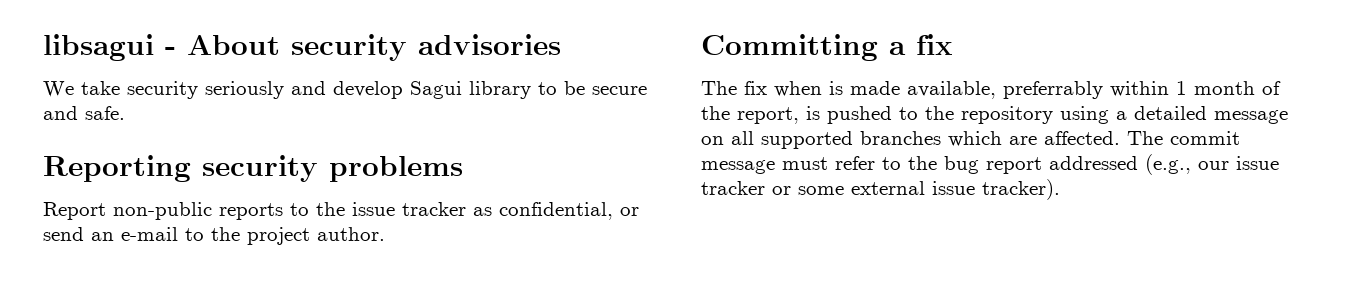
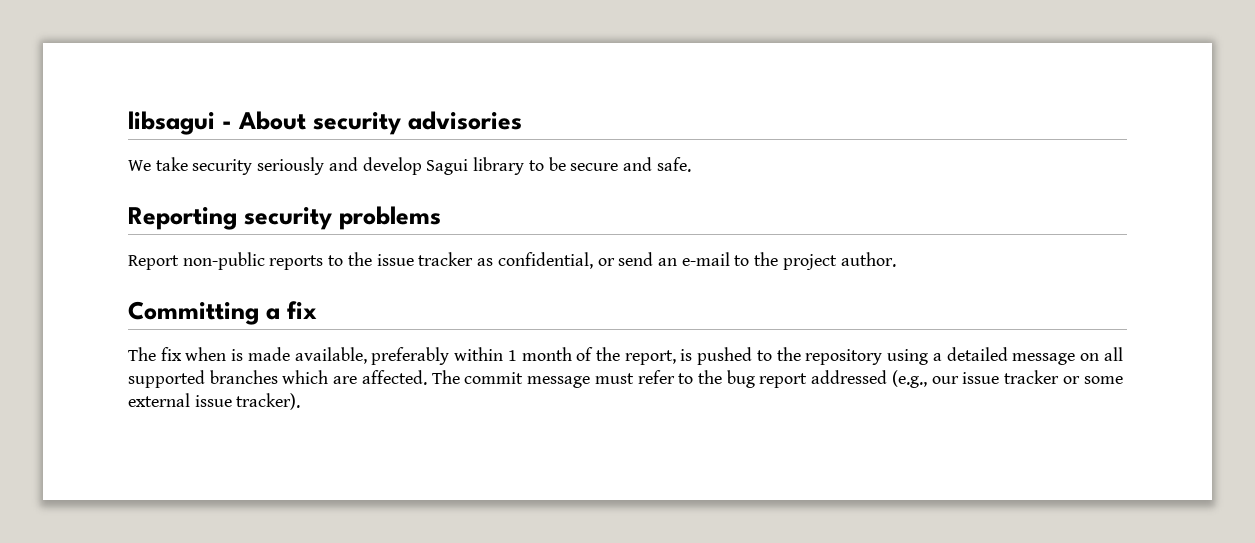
[1003,81,1103,99] preferrably -> [371,347,450,365] preferably

